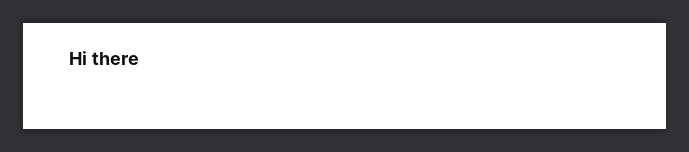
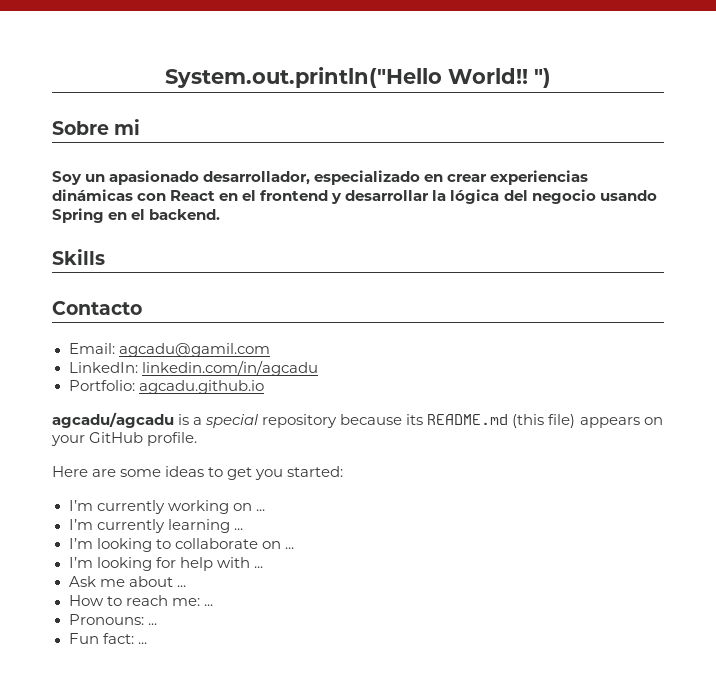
[69,51,139,65] Hi there -> [165,67,551,88] [52,119,141,135] [52,170,589,185] [52,189,657,204] [52,208,221,223] [52,249,105,265] [52,301,142,315] [68,343,270,357] [68,360,318,376] [68,380,264,394] [52,412,663,428] [51,432,198,446] [52,466,344,480] [68,500,265,514] [68,519,243,533] [68,538,294,552] [68,557,263,571] [68,576,186,587] [68,595,213,606] [68,614,157,625] [68,633,147,644] System.out.println("Hello World!! ") // Sobre mi // Soy un apasionado desarrollador, especializado en crear experiencias dinámicas con React en el frontend y desarrollar la lógica del negocio usando Spring en el backend. // Skills // Contacto // Email: agcadu@gamil.com // LinkedIn: linkedin.com/in/agcadu // Portfolio: agcadu.github.io // agcadu/agcadu is a special repository because its README.md (this file) appears on your GitHub profile. // Here are some ideas to get you started: // I’m currently working on ... // I’m currently learning ... // I’m looking to collaborate on ... // I’m looking for help with ... // Ask me about ... // How to reach me: ... // Pronouns: ... // Fun fact: ...

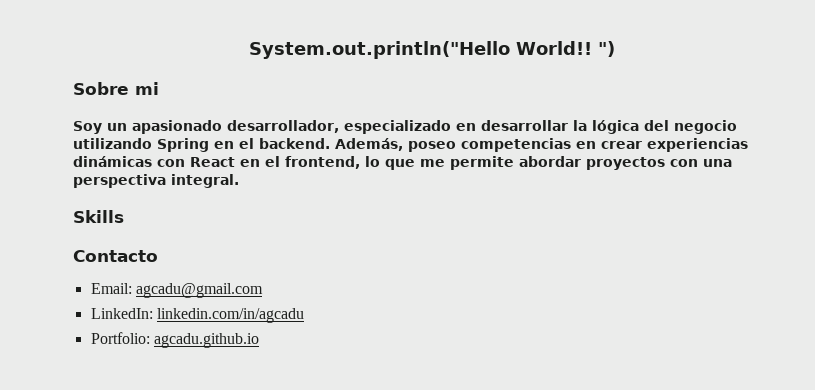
(444, 178) none -> [480,120,737,134] [73,138,596,152] desarrollar la lógica del negocio utilizando Spring en el backend. Además, poseo competencias en
[260,189,657,204] [52,208,221,223] frontend y desarrollar la lógica del negocio usando Spring en el backend. -> [285,156,732,170] [73,174,239,188] frontend, lo que me permite abordar proyectos con una perspectiva integral.
[118,343,270,357] agcadu@gamil.com -> [135,283,263,298] agcadu@gmail.com
[52,412,663,428] [51,432,198,446] [52,466,344,480] [68,500,265,514] [68,519,243,533] [68,538,294,552] [68,557,263,571] [68,576,186,587] [68,595,213,606] [68,614,157,625] [68,633,147,644] // agcadu/agcadu is a special repository because its README.md (this file) appears on your GitHub profile. // Here are some ideas to get you started: // I’m currently working on ... // I’m currently learning ... // I’m looking to collaborate on ... // I’m looking for help with ... // Ask me about ... // How to reach me: ... // Pronouns: ... // Fun fact: ... -> (259, 340) none

